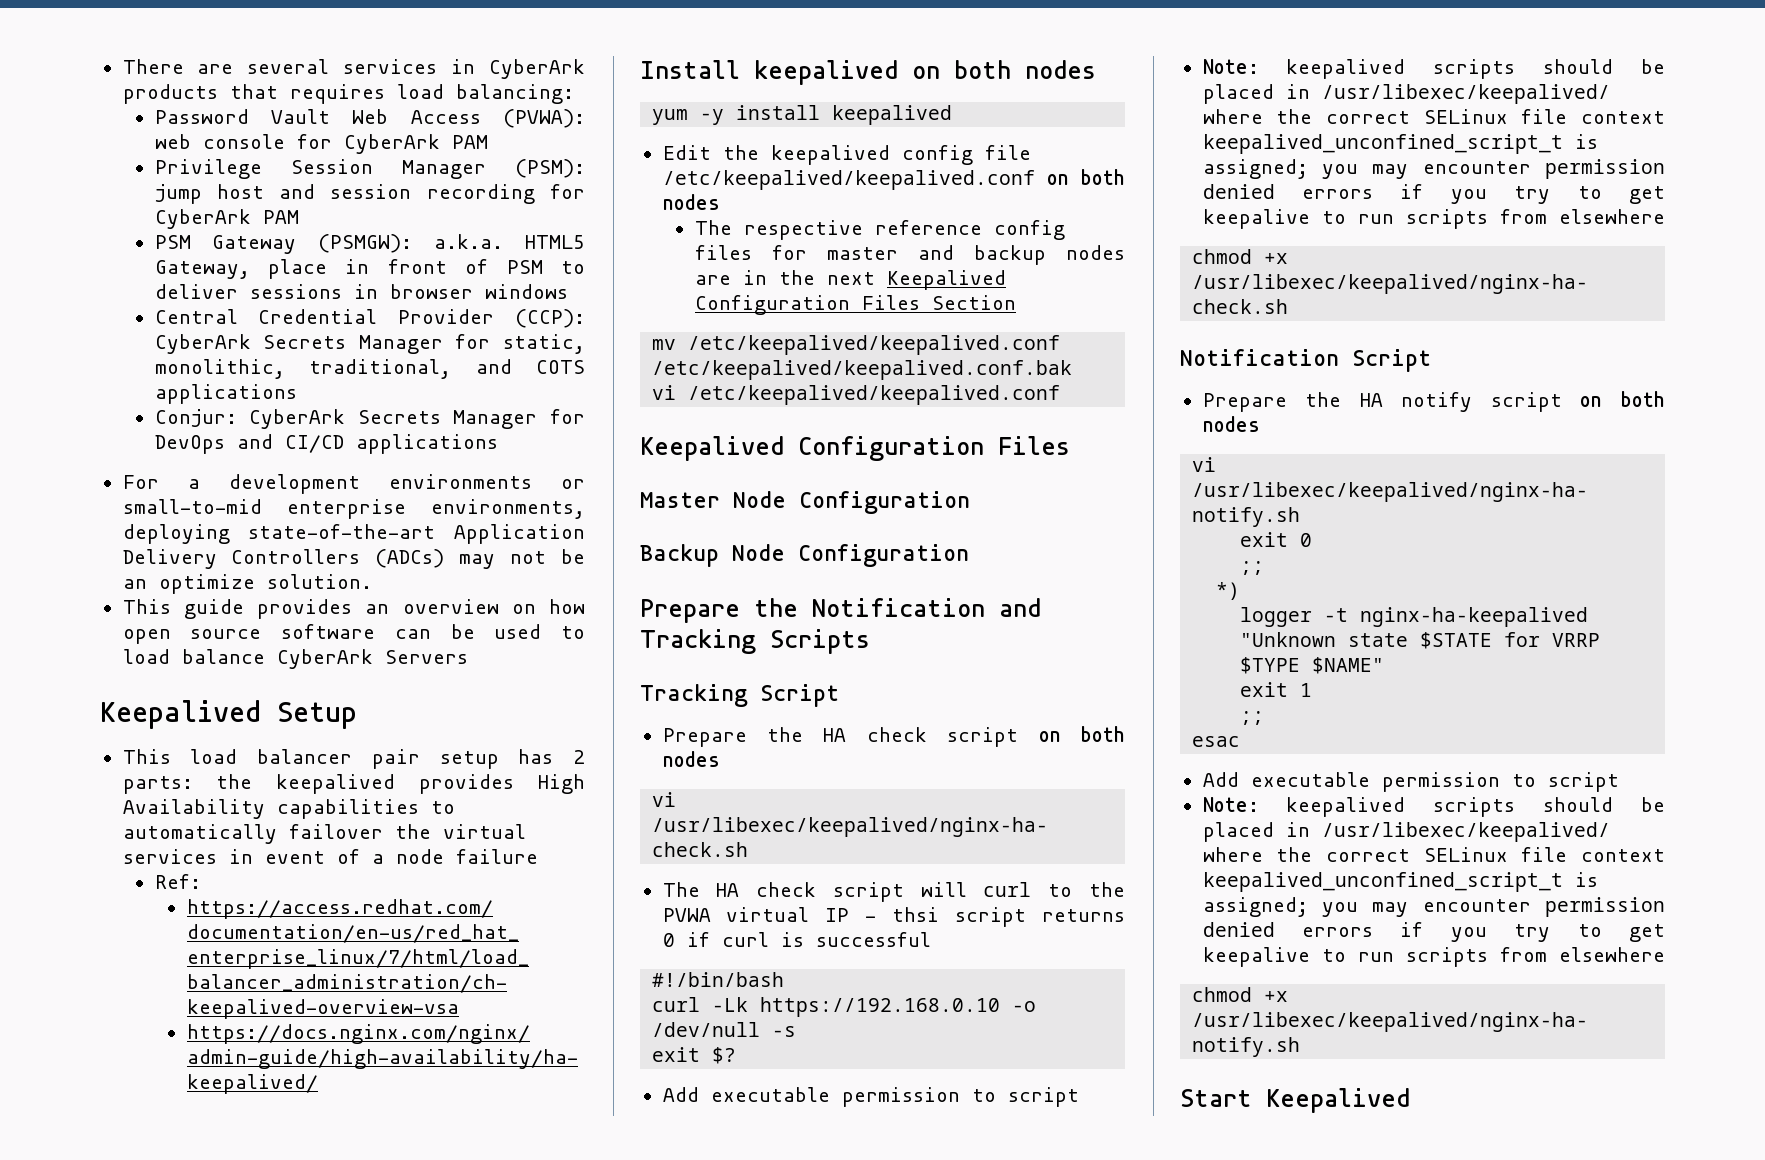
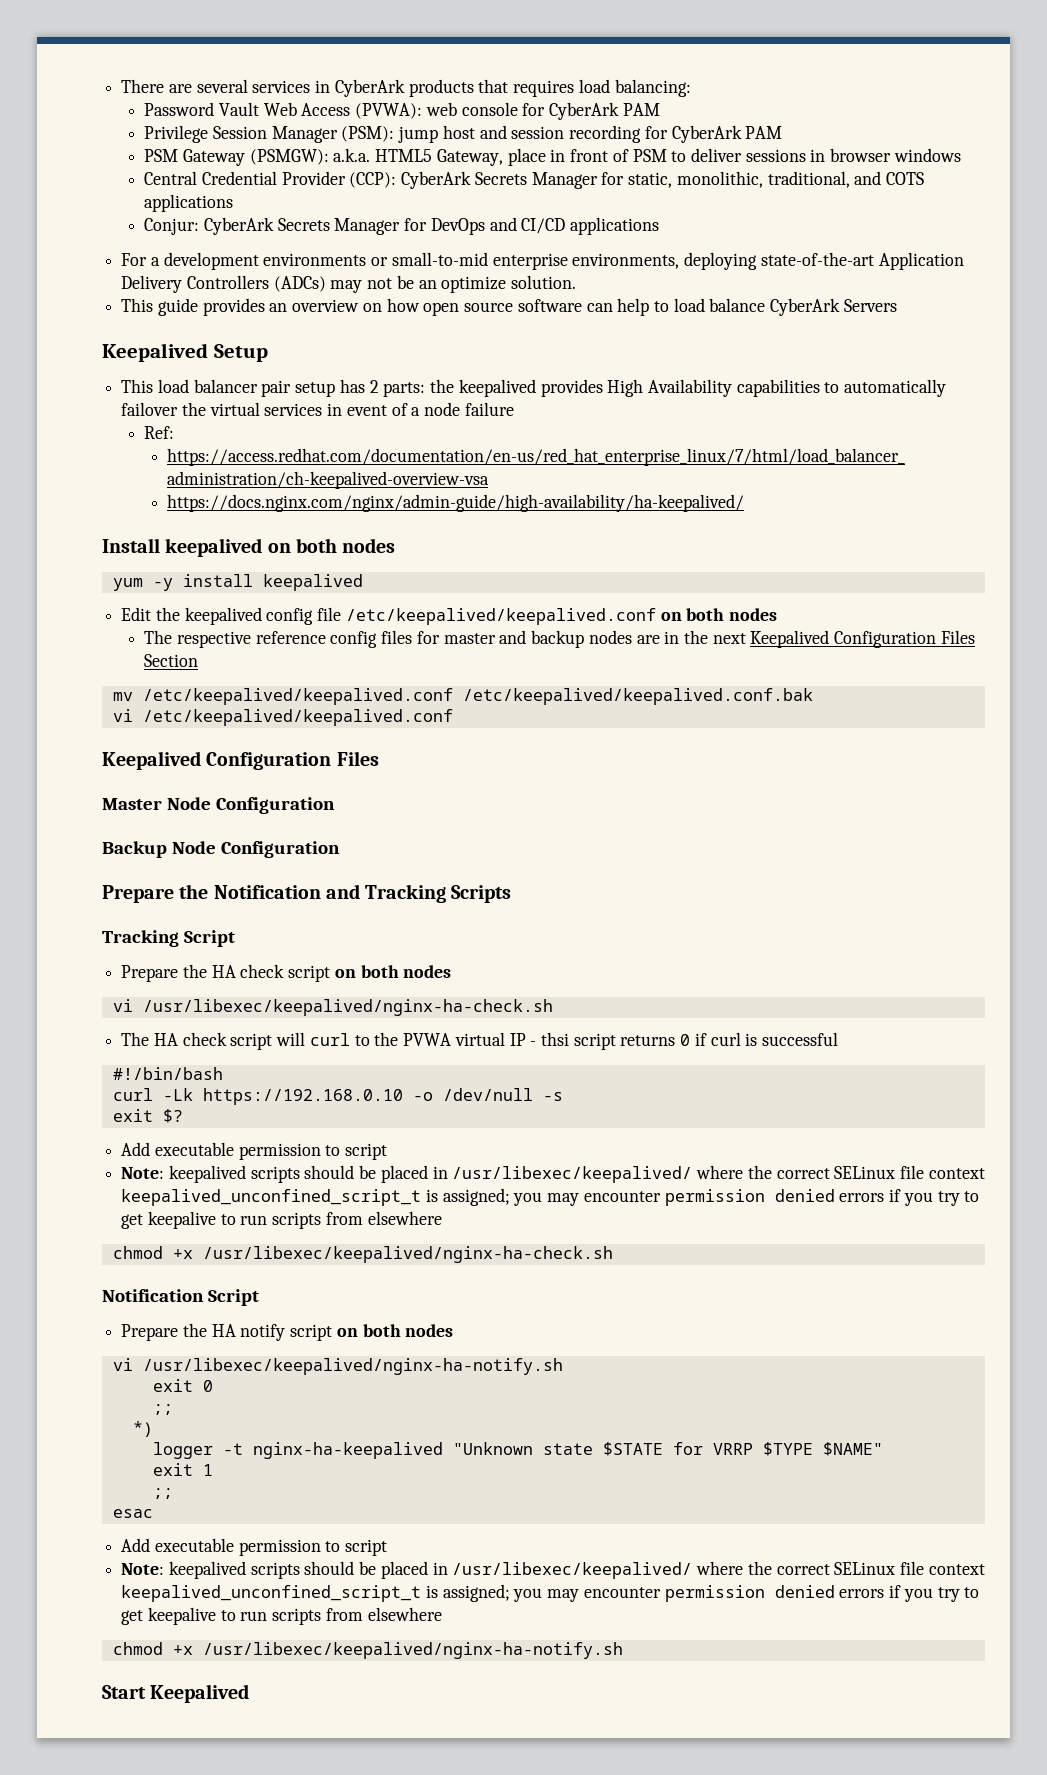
[450,624,542,639] be used -> [617,298,650,316] help

